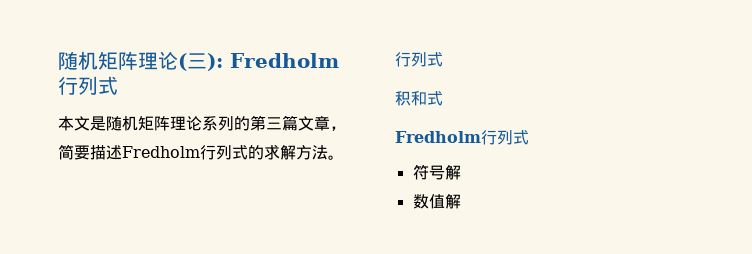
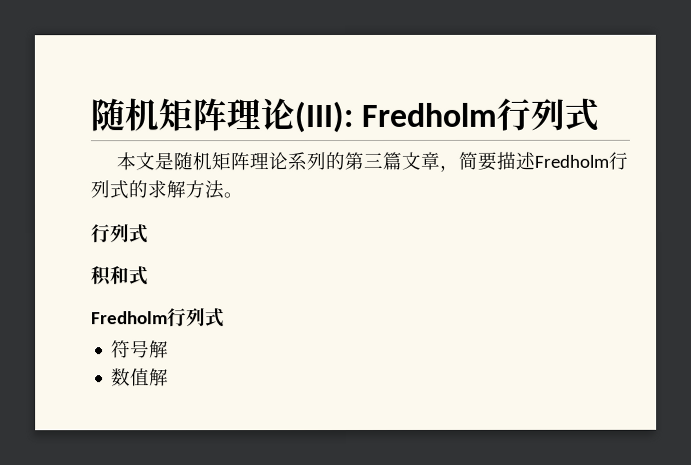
[58,51,223,71] 随机矩阵理论(三): -> [90,98,353,134] 随机矩阵理论(III):

